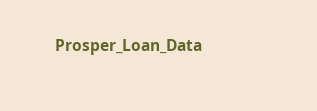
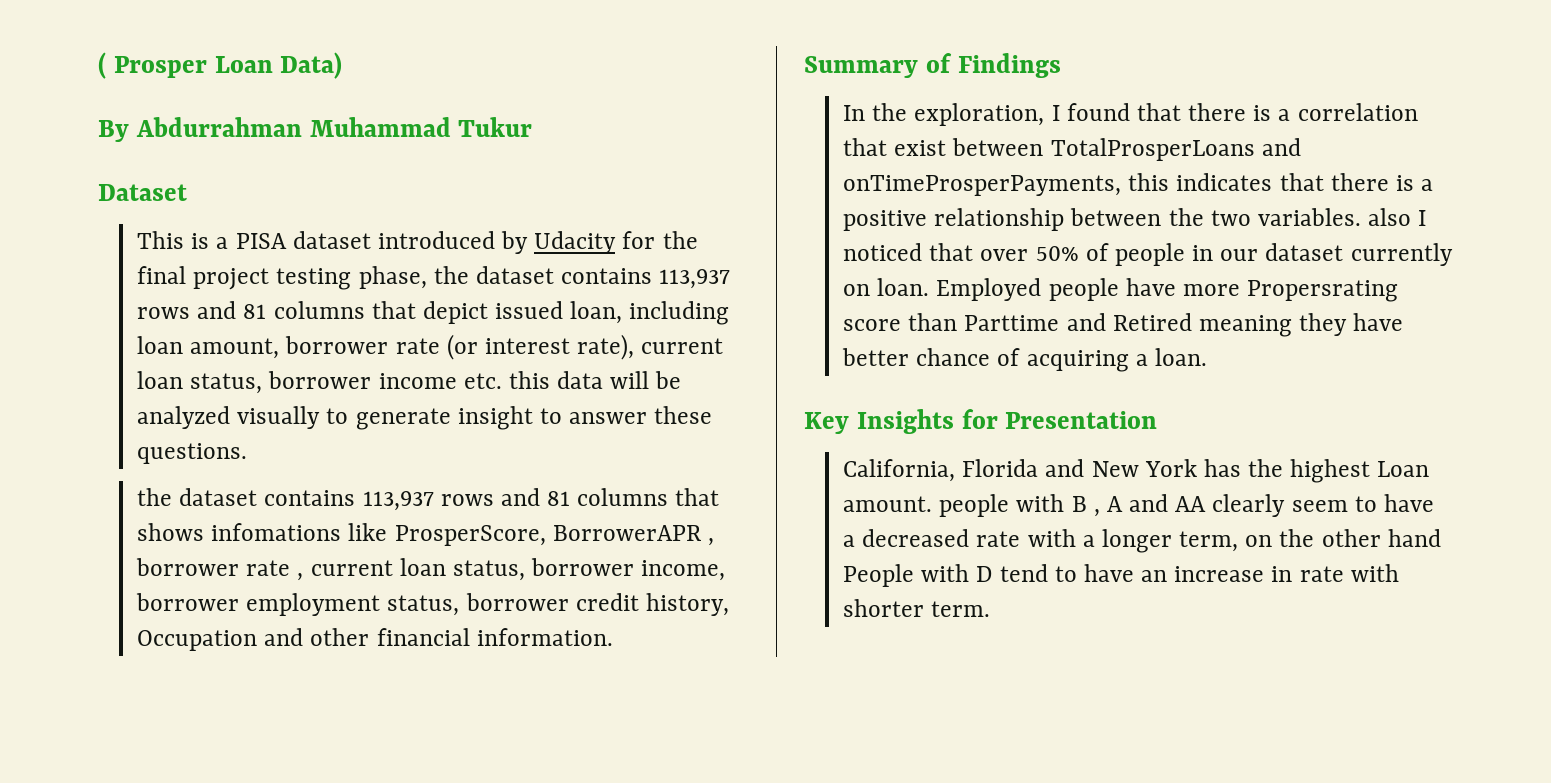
[55,39,202,55] Prosper_Loan_Data -> [98,52,343,79] [98,117,533,142] [98,184,187,201] [137,231,698,254] [137,266,731,290] [137,301,730,325] [137,334,724,360] [137,371,682,394] [137,406,713,430] [137,443,248,464] [137,488,720,511] [137,523,714,546] [136,558,726,581] [136,593,729,616] [137,628,613,651] [804,53,1061,78] [843,103,1418,126] [843,138,1301,161] [843,173,1434,196] [843,208,1427,231] [843,243,1453,266] [843,278,1399,302] [843,313,1404,337] [842,348,1207,372] [804,409,1158,434] [843,459,1430,483] [843,494,1434,517] [843,529,1441,553] [843,564,1399,587] [843,599,991,617] ( Prosper Loan Data) // By Abdurrahman Muhammad Tukur // Dataset // This is a PISA dataset introduced by Udacity for the final project testing phase, the dataset contains 113,937 rows and 81 columns that depict issued loan, including loan amount, borrower rate (or interest rate), current loan status, borrower income etc. this data will be analyzed visually to generate insight to answer these questions. // the dataset contains 113,937 rows and 81 columns that shows infomations like ProsperScore, BorrowerAPR , borrower rate , current loan status, borrower income, borrower employment status, borrower credit history, Occupation and other financial information. // Summary of Findings // In the exploration, I found that there is a correlation that exist between TotalProsperLoans and onTimeProsperPayments, this indicates that there is a positive relationship between the two variables. also I noticed that over 50% of people in our dataset currently on loan. Employed people have more Propersrating score than Parttime and Retired meaning they have better chance of acquiring a loan. // Key Insights for Presentation // California, Florida and New York has the highest Loan amount. people with B , A and AA clearly seem to have a decreased rate with a longer term, on the other hand People with D tend to have an increase in rate with shorter term.

